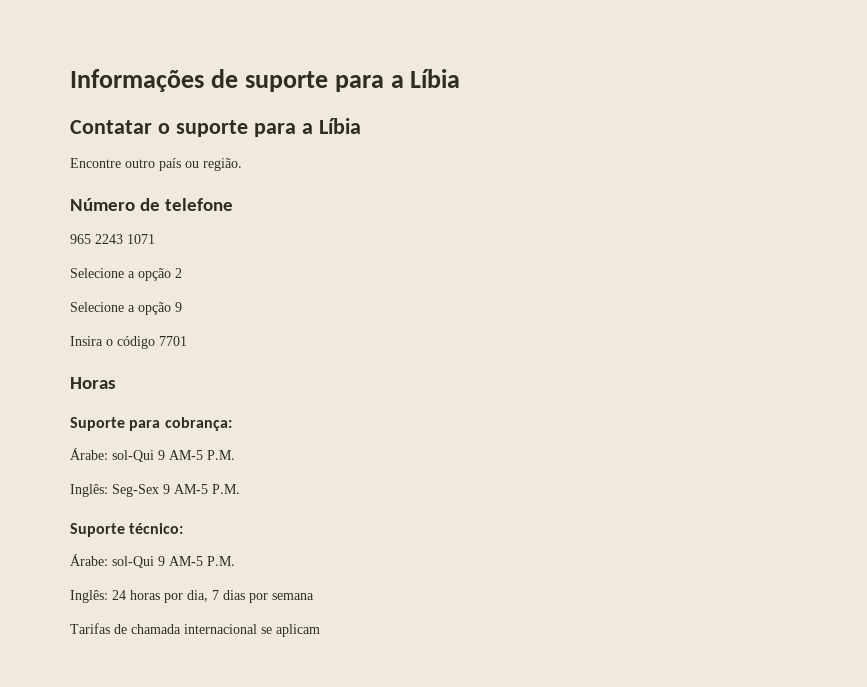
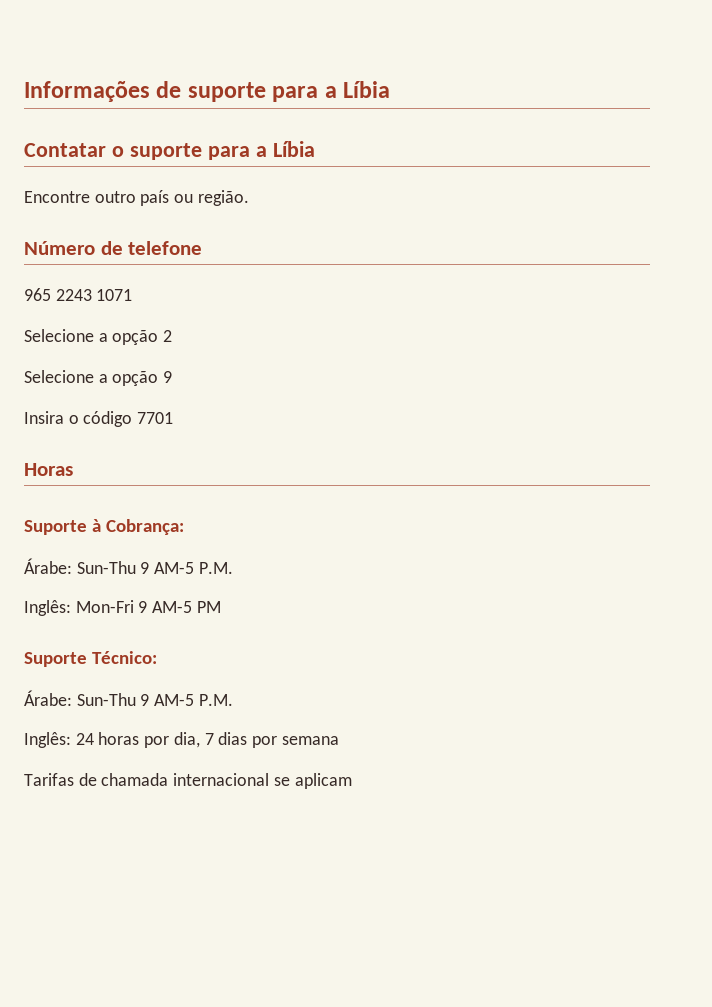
[129,417,232,431] [70,448,235,462] [70,484,240,497] [70,523,184,537] [70,554,154,568] para cobrança: // Árabe: sol-Qui 9 AM-5 P.M. // Inglês: Seg-Sex 9 AM-5 P.M. // Suporte técnico: // Árabe: sol-Qui -> [92,519,185,535] [24,558,233,574] [24,600,221,616] [24,651,158,667] [24,690,136,706] à Cobrança: // Árabe: Sun-Thu 9 AM-5 P.M. // Inglês: Mon-Fri 9 AM-5 PM // Suporte Técnico: // Árabe: Sun-Thu

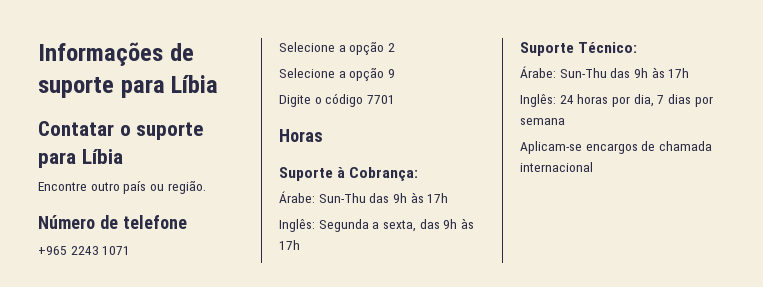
[324,86,337,98] a -> (165, 88) none
[255,146,267,157] a -> (76, 160) none
[24,288,51,301] 965 -> [38,246,67,255] +965
[24,411,64,424] Insira -> [279,95,311,107] Digite
[140,562,233,574] [24,600,221,616] 9 AM-5 P.M. // Inglês: Mon-Fri 9 AM-5 PM -> [369,192,449,203] [279,218,474,232] [279,240,300,250] das 9h às 17h // Inglês: Segunda a sexta, das 9h às 17h
[140,694,233,706] 9 AM-5 P.M. -> [610,67,690,78] das 9h às 17h
[24,773,74,786] Tarifas -> [520,141,638,154] Aplicam-se encargos
[273,773,352,789] se aplicam -> (593, 167) none

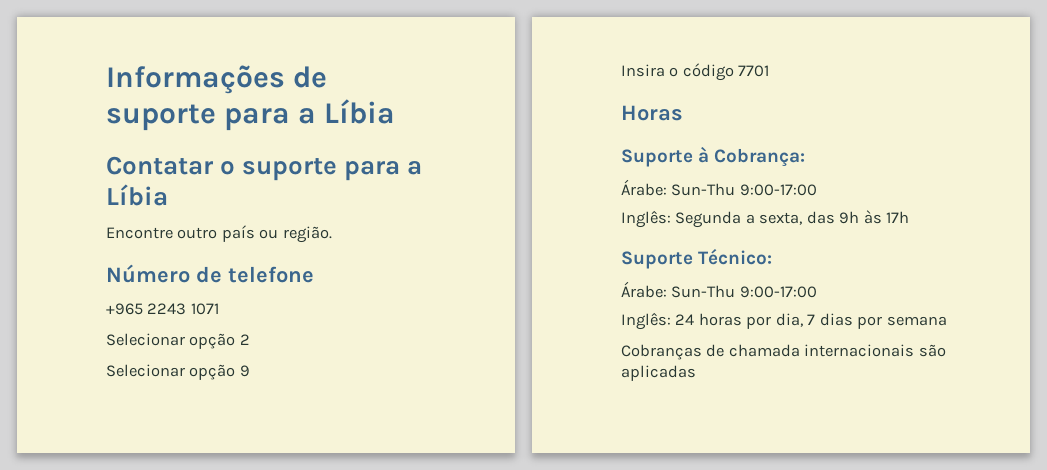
(165, 88) none -> [298,108,317,124] a
(76, 160) none -> [407,161,423,175] a
[279,42,346,52] Selecione a -> [106,333,185,346] Selecionar
[279,68,346,78] Selecione a -> [106,364,185,377] Selecionar
[279,95,311,107] Digite -> [621,64,665,77] Insira
[369,192,449,203] das 9h às 17h -> [739,184,817,196] 9:00-17:00
[610,67,690,78] das 9h às 17h -> [739,286,817,298] 9:00-17:00
[520,141,712,154] [520,162,593,172] Aplicam-se encargos de chamada internacional -> [621,344,946,360] [621,365,696,381] Cobranças de chamada internacionais são aplicadas

